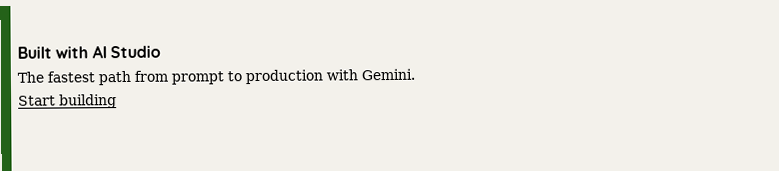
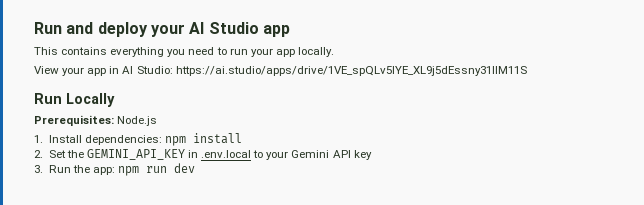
[17,45,161,59] [17,68,415,86] [18,94,117,109] Built with AI Studio // The fastest path from prompt to production with Gemini. // Start building -> [34,22,290,37] [34,47,334,57] [34,66,527,76] [34,93,115,107] [34,115,158,126] [34,133,242,146] [34,149,372,160] [34,163,196,176] Run and deploy your AI Studio app // This contains everything you need to run your app locally. // View your app in AI Studio: https://ai.studio/apps/drive/1VE_spQLv5IYE_XL9j5dEssny31lIM11S // Run Locally // Prerequisites: Node.js // 1. Install dependencies: npm install // 2. Set the GEMINI_API_KEY in .env.local to your Gemini API key // 3. Run the app: npm run dev

